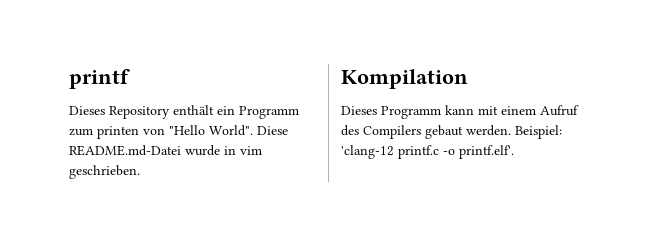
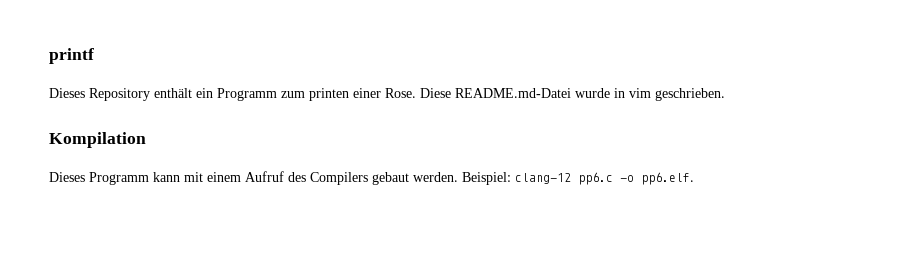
[143,125,253,136] von "Hello World". -> [353,88,416,98] einer Rose.
[341,145,514,159] 'clang-12 printf.c -o printf.elf'. -> [515,172,694,185] clang-12 pp6.c -o pp6.elf.

